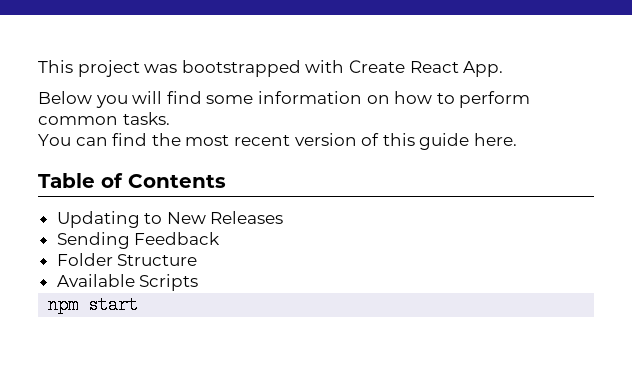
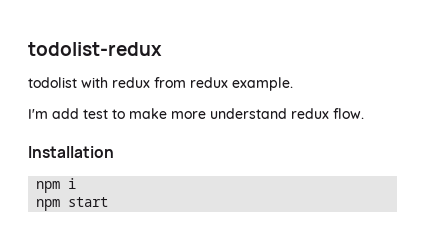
[38,60,504,77] [38,91,531,108] [38,112,170,125] [38,133,517,150] [38,173,226,188] [56,211,284,228] [56,232,221,249] [56,253,198,266] [56,274,199,291] This project was bootstrapped with Create React App. // Below you will find some information on how to perform common tasks. // You can find the most recent version of this guide here. // Table of Contents // Updating to New Releases // Sending Feedback // Folder Structure // Available Scripts -> [28,42,162,56] [28,77,293,91] [28,108,364,119] [28,146,114,158] [36,178,77,193] todolist-redux // todolist with redux from redux example. // I'm add test to make more understand redux flow. // Installation // npm i

